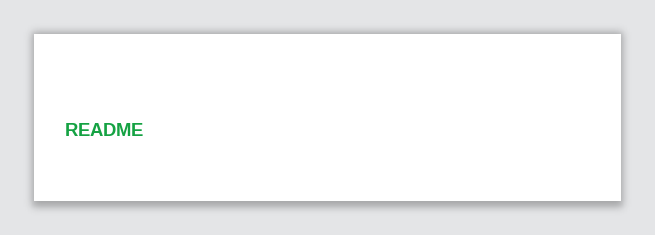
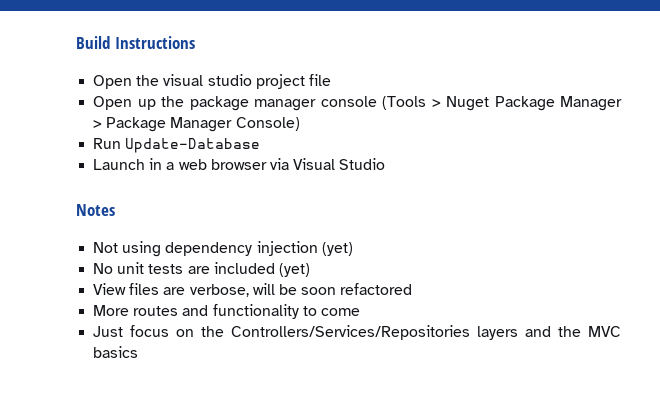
[65,123,143,136] README -> [76,36,195,49] [93,74,331,89] [93,96,622,111] [93,117,300,132] [93,138,261,153] [93,158,386,170] [76,204,115,216] [93,241,353,257] [93,262,310,277] [93,283,413,297] [93,304,360,319] [93,325,621,340] [93,346,139,358] Build Instructions // Open the visual studio project file // Open up the package manager console (Tools > Nuget Package Manager > Package Manager Console) // Run Update-Database // Launch in a web browser via Visual Studio // Notes // Not using dependency injection (yet) // No unit tests are included (yet) // View files are verbose, will be soon refactored // More routes and functionality to come // Just focus on the Controllers/Services/Repositories layers and the MVC basics

